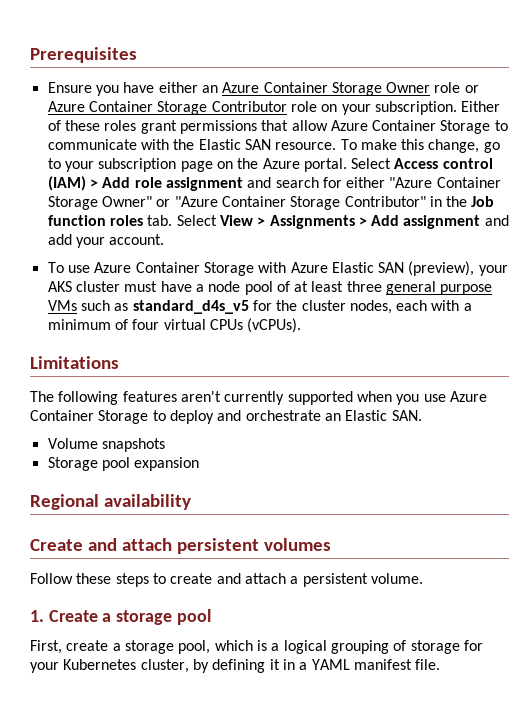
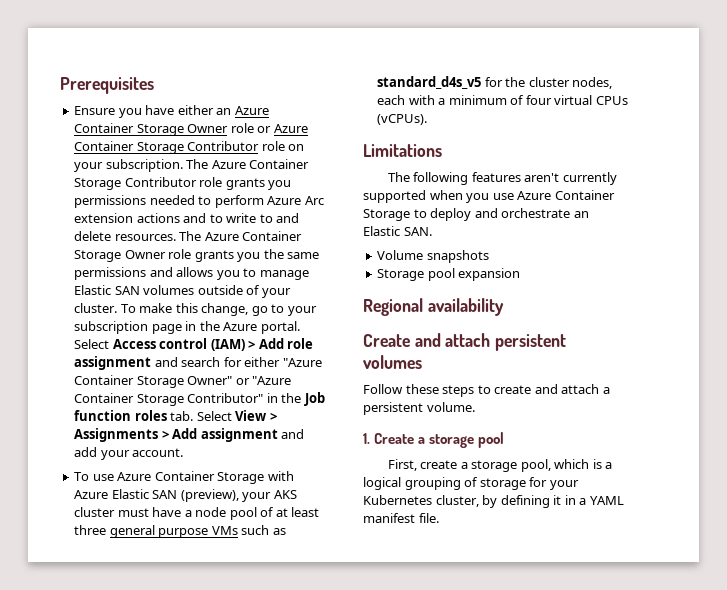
[461,101,501,112] [47,120,508,134] [47,139,337,150] Either of these roles grant permissions that allow Azure Container Storage to communicate with the Elastic SAN resource. -> [186,159,310,169] [74,177,292,190] [74,195,324,208] [74,213,300,223] [74,231,303,241] [74,249,320,262] [74,267,309,280] [74,285,291,298] [74,303,118,313] The Azure Container Storage Contributor role grants you permissions needed to perform Azure Arc extension actions and to write to and delete resources. The Azure Container Storage Owner role grants you the same permissions and allows you to manage Elastic SAN volumes outside of your cluster.
[216,161,233,169] on -> [185,321,197,331] in

